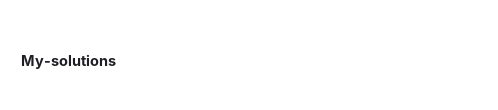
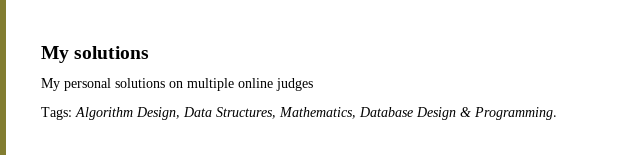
[21,54,116,69] My-solutions -> [41,46,150,63] [41,78,313,91] [41,107,557,120] My solutions // My personal solutions on multiple online judges // Tags: Algorithm Design, Data Structures, Mathematics, Database Design & Programming.

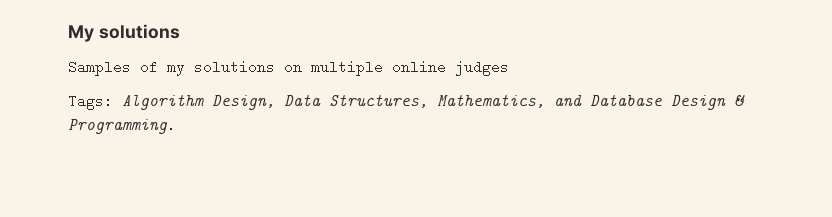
[41,78,111,91] My personal -> [68,60,185,76] Samples of my
(356, 113) none -> [554,94,582,106] and

